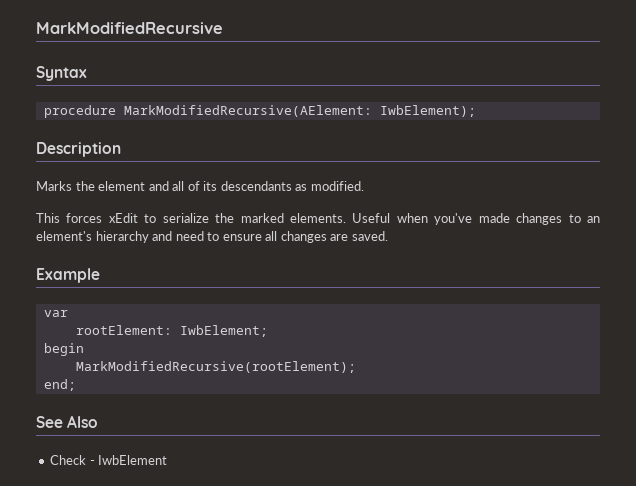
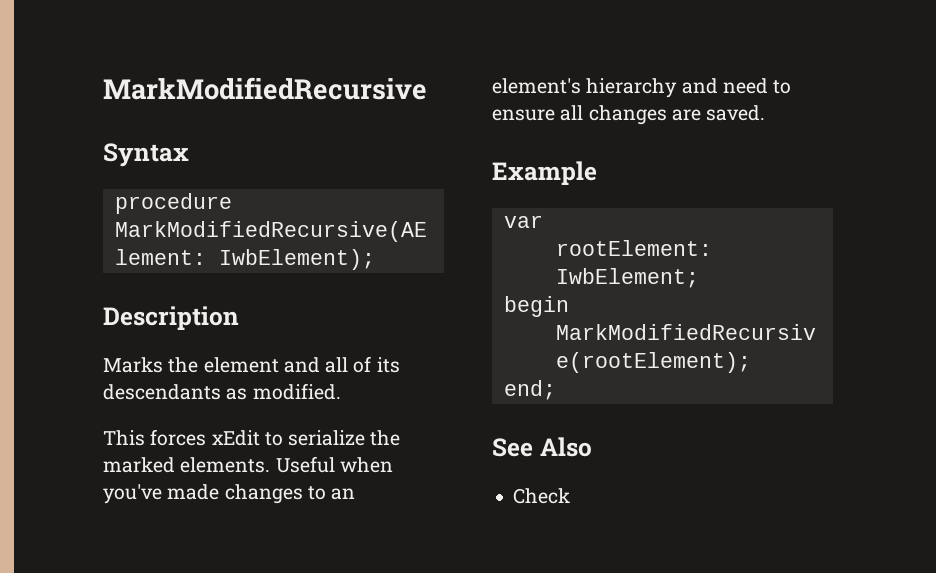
[89,455,168,465] - IwbElement -> (571, 496) none

